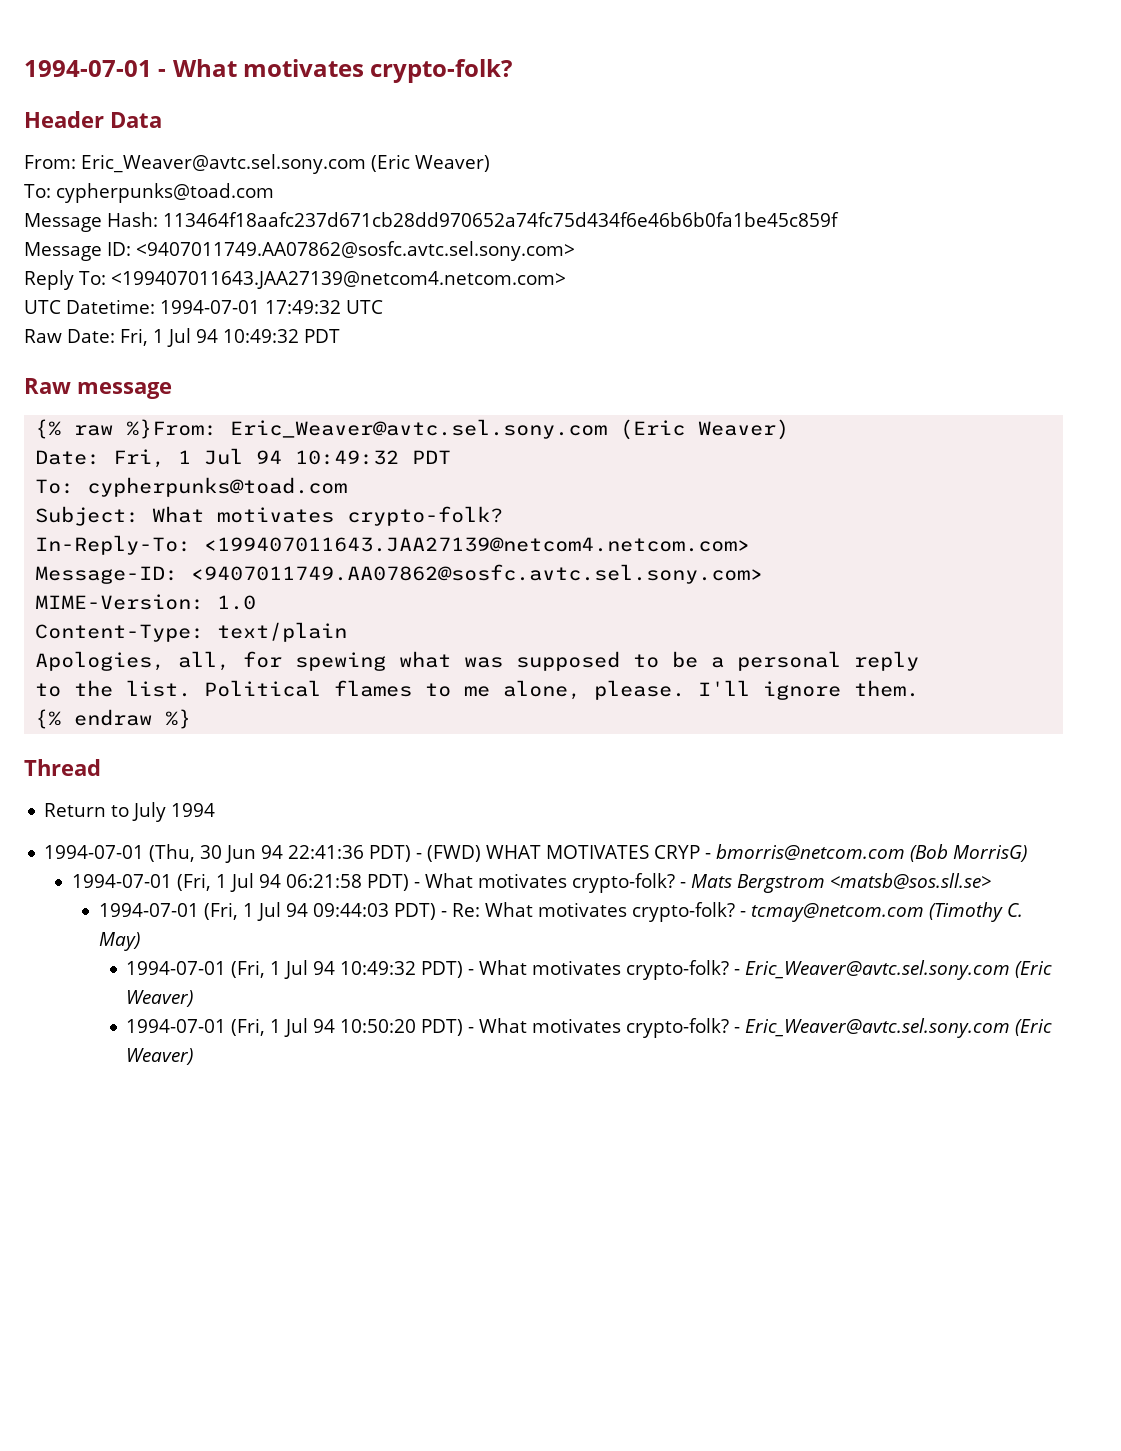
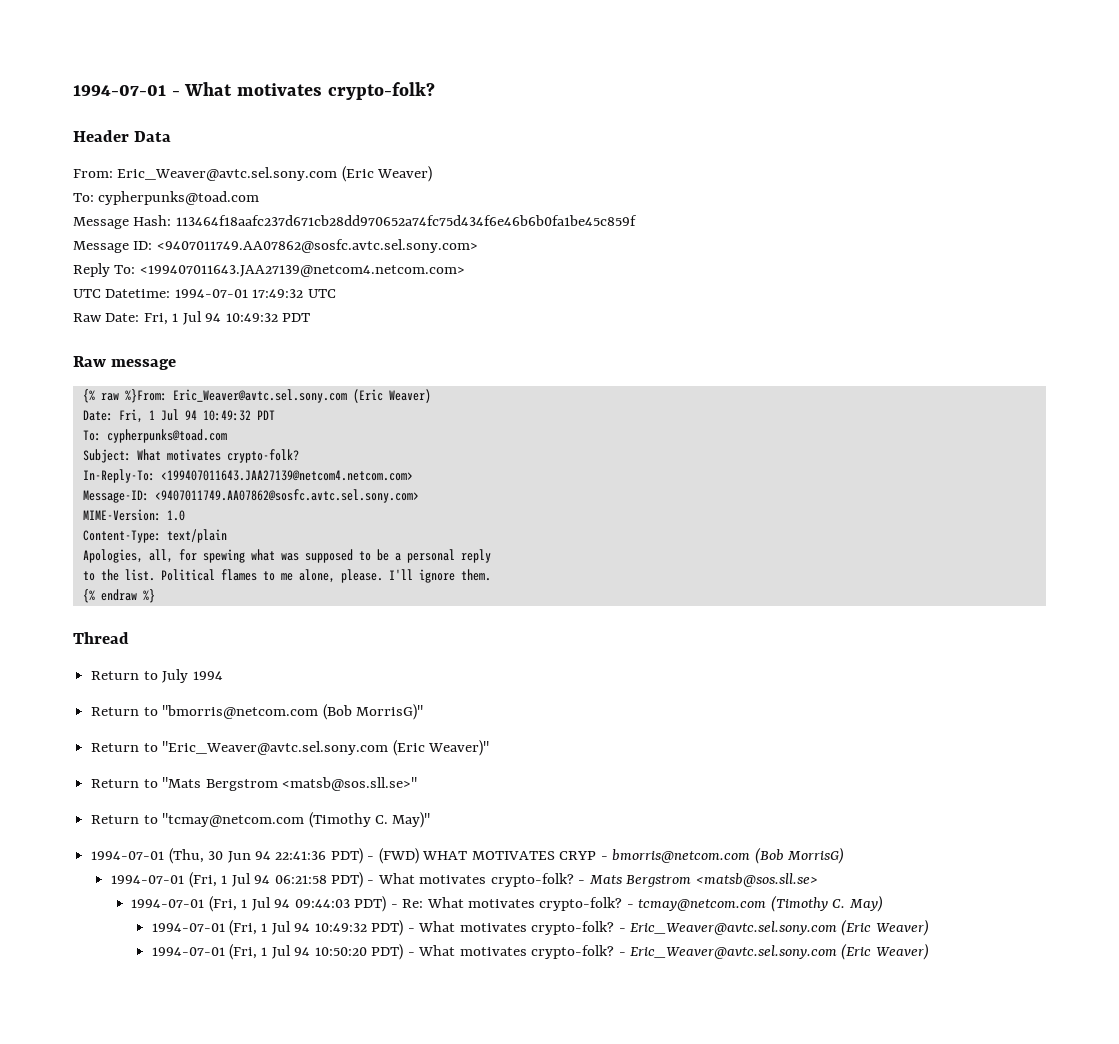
(216, 810) none -> [91,704,423,720] [91,740,489,756] [91,777,417,791] [91,812,431,828] // Return to "bmorris@netcom.com (Bob MorrisG)" // Return to "Eric_Weaver@avtc.sel.sony.com (Eric Weaver)" // Return to "Mats Bergstrom <matsb@sos.sll.se>" // Return to "tcmay@netcom.com (Timothy C. May)"

